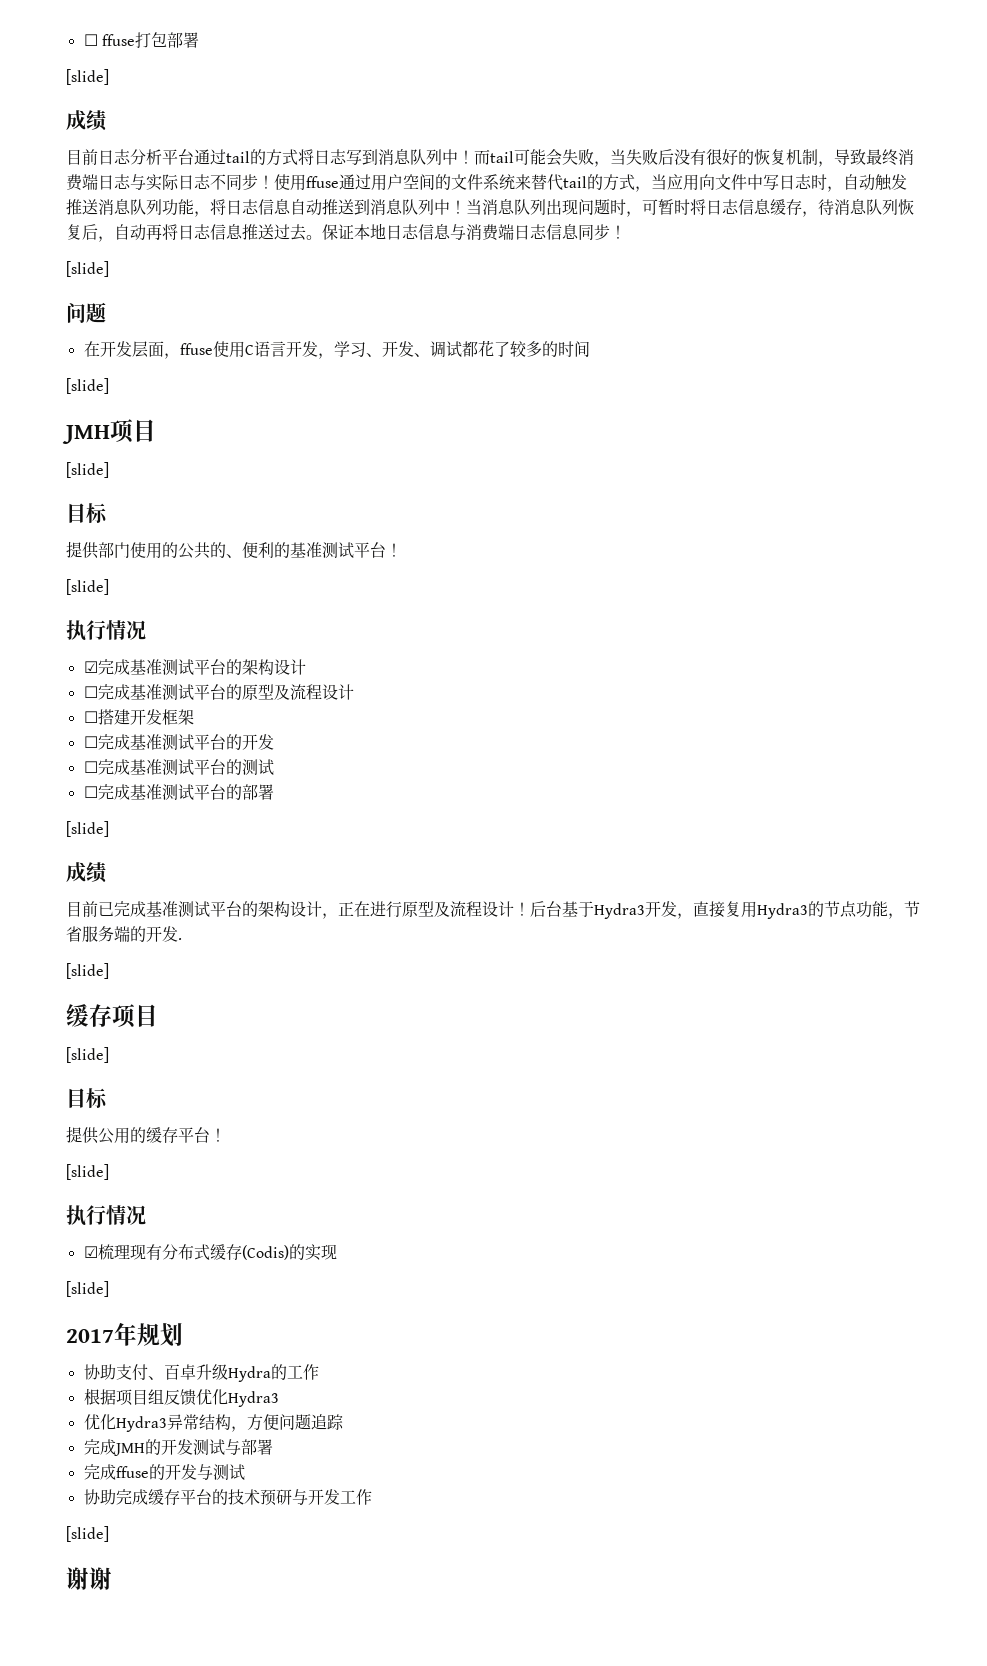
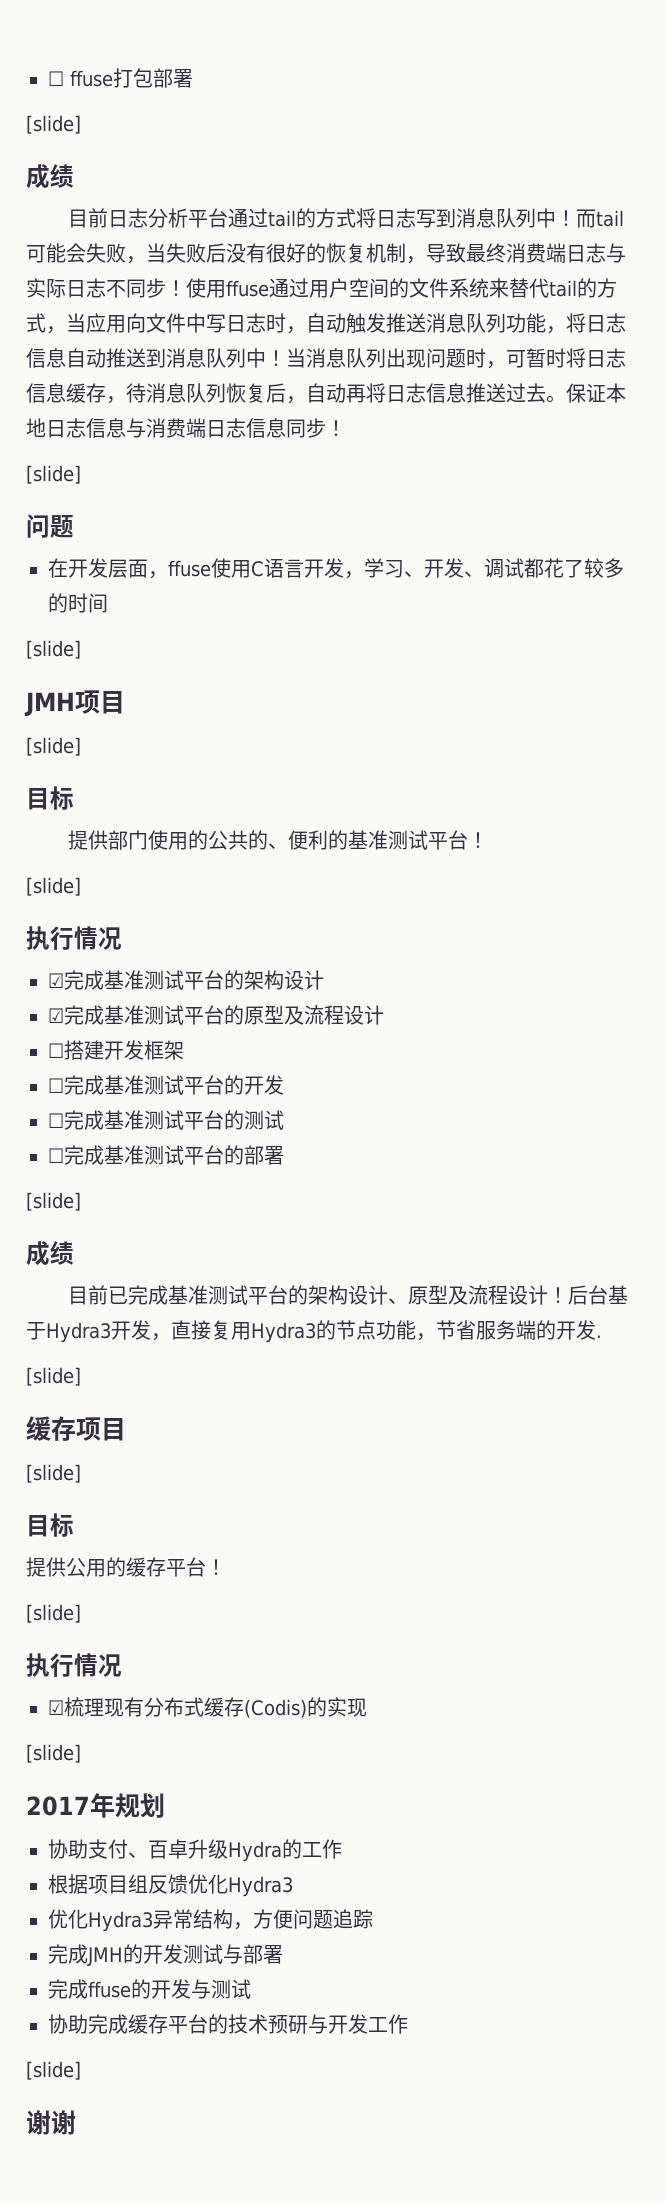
[83,686,98,698] ☐ -> [48,1008,64,1023] ☑
[322,901,402,919] ，正在进行 -> [387,1298,408,1304] 、

